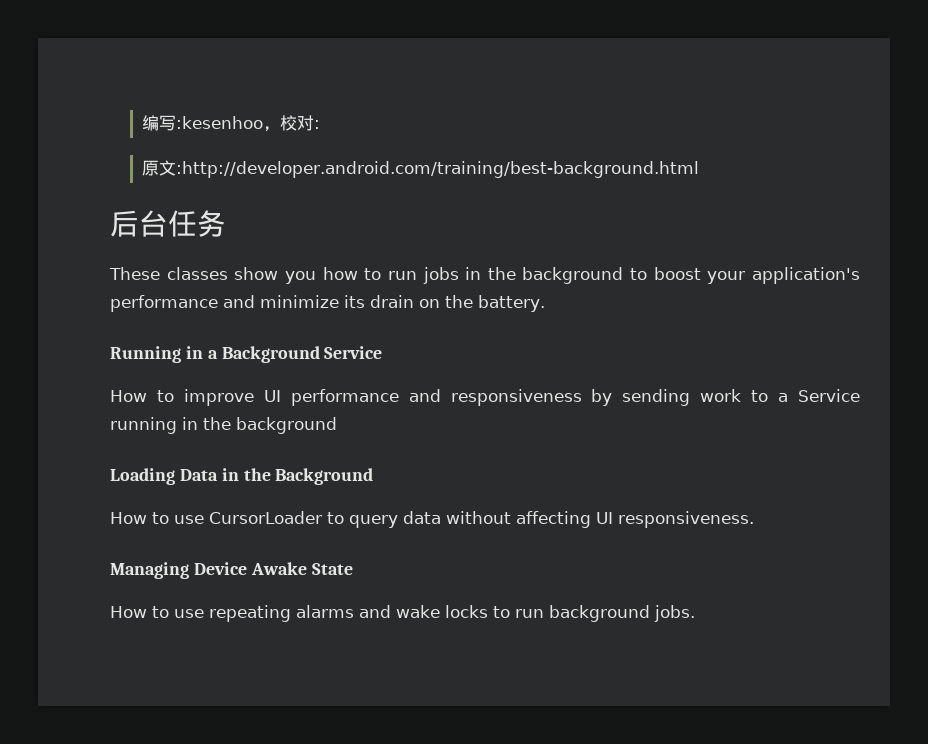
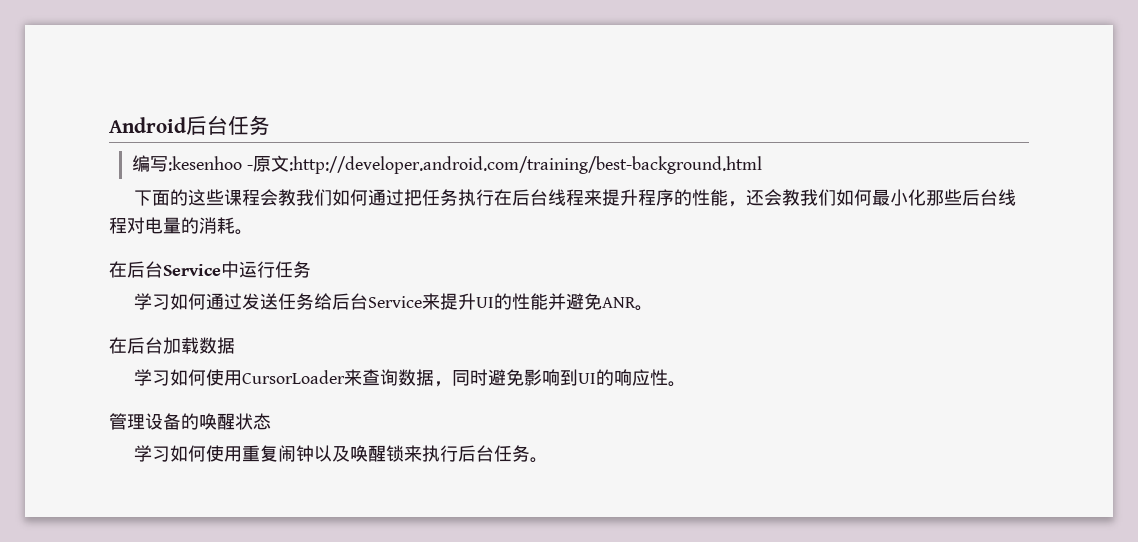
[141,115,320,132] [141,160,699,178] [110,210,226,237] [109,267,860,284] [110,295,545,312] [110,346,383,363] [110,389,860,406] [110,417,337,434] [110,468,374,485] [110,511,754,528] [110,562,353,579] [110,605,695,622] 编写:kesenhoo，校对: // 原文:http://developer.android.com/training/best-background.html // 后台任务 // These classes show you how to run jobs in the background to boost your application's performance and minimize its drain on the battery. // Running in a Background Service // How to improve UI performance and responsiveness by sending work to a Service running in the background // Loading Data in the Background // How to use CursorLoader to query data without affecting UI responsiveness. // Managing Device Awake State // How to use repeating alarms and wake locks to run background jobs. -> [109,115,270,135] [131,155,762,174] [133,189,1016,207] [109,217,253,235] [109,261,311,278] [133,293,653,311] [109,337,235,354] [133,369,686,387] [109,413,271,430] [133,445,548,463] Android后台任务 // 编写:kesenhoo -原文:http://developer.android.com/training/best-background.html // 下面的这些课程会教我们如何通过把任务执行在后台线程来提升程序的性能，还会教我们如何最小化那些后台线程对电量的消耗。 // 在后台Service中运行任务 // 学习如何通过发送任务给后台Service来提升UI的性能并避免ANR。 // 在后台加载数据 // 学习如何使用CursorLoader来查询数据，同时避免影响到UI的响应性。 // 管理设备的唤醒状态 // 学习如何使用重复闹钟以及唤醒锁来执行后台任务。

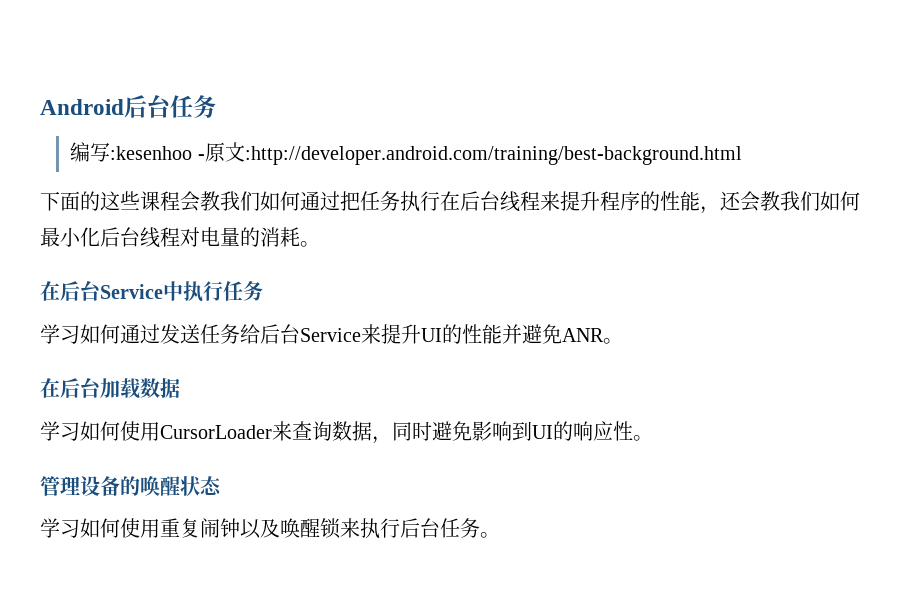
[925,189,962,206] 那些 -> (100, 237) none
[239,261,257,278] 运 -> [183,281,203,302] 执

